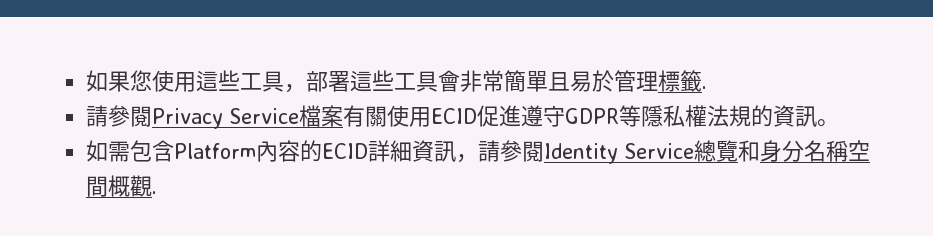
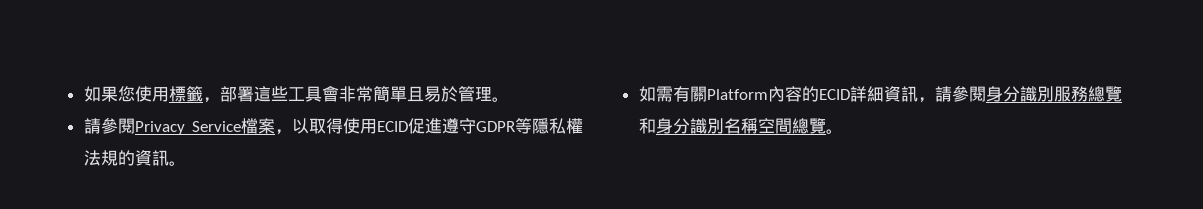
[196,70,285,92] 這些工具 -> [168,86,203,102] 標籤
[658,70,708,92] 標籤. -> [491,97,509,102] 。
[343,105,388,127] 有關 -> [275,118,343,135] ，以取得
[130,140,175,162] 包含 -> [672,86,707,102] 有關
[544,143,695,164] Identity Service -> [985,86,1088,102] 身分識別服務
(805, 151) none -> [689,118,724,134] 識別
[108,175,158,197] 概觀. -> [791,118,843,134] 總覽。

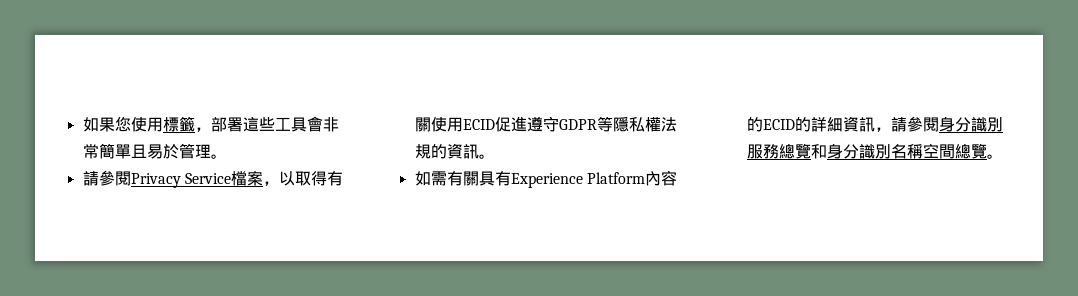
(343, 126) none -> [326,171,343,186] [414,117,431,132] 有關
(707, 94) none -> [478,171,583,188] 具有Experience
(850, 94) none -> [794,117,811,132] 的

